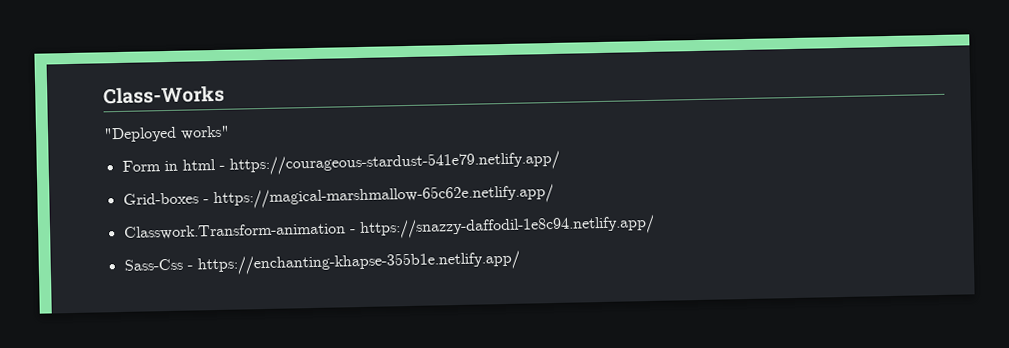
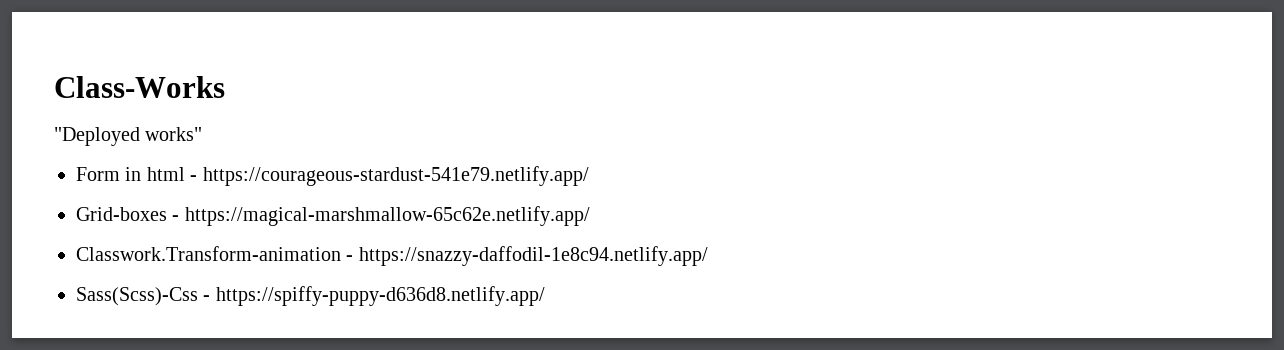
[123,250,520,276] Sass-Css - https://enchanting-khapse-355b1e.netlify.app/ -> [76,286,545,306] Sass(Scss)-Css - https://spiffy-puppy-d636d8.netlify.app/

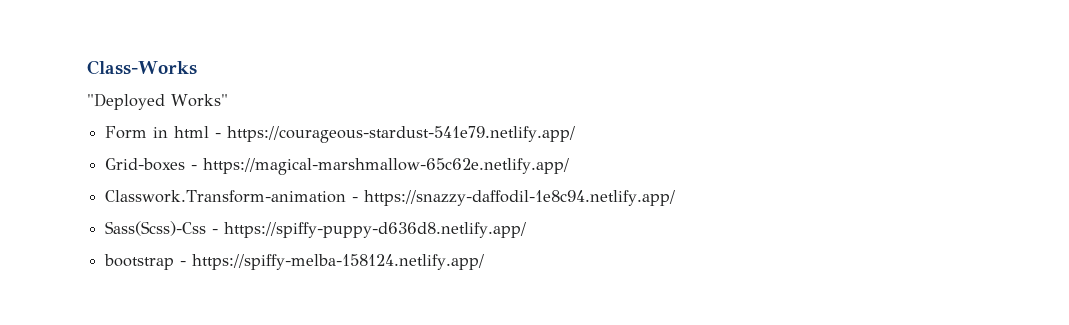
[145,127,203,141] works" -> [171,94,228,107] Works"
(545, 296) none -> [104,254,485,270] // bootstrap - https://spiffy-melba-158124.netlify.app/

